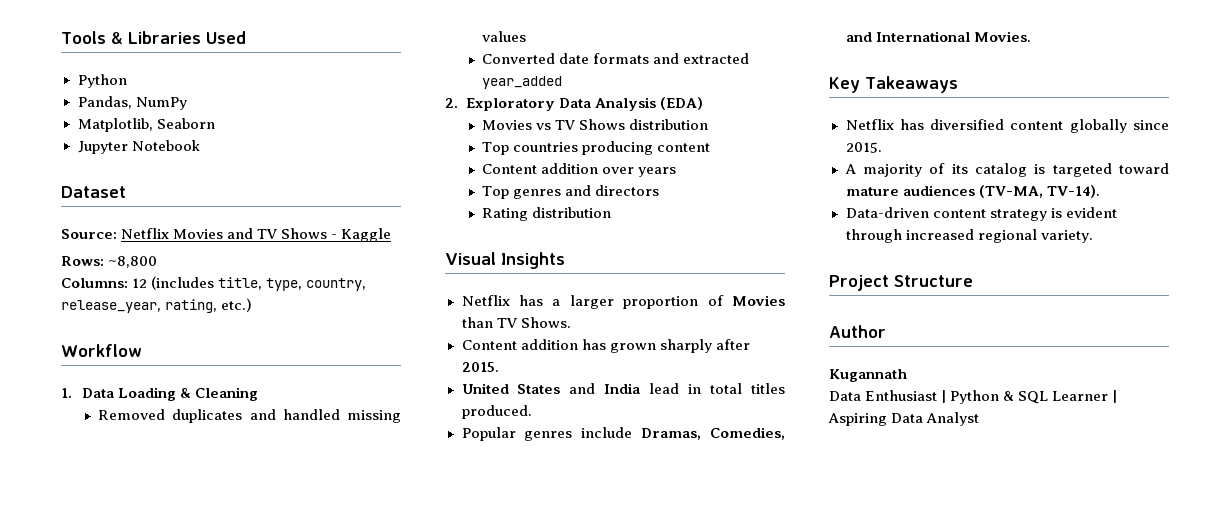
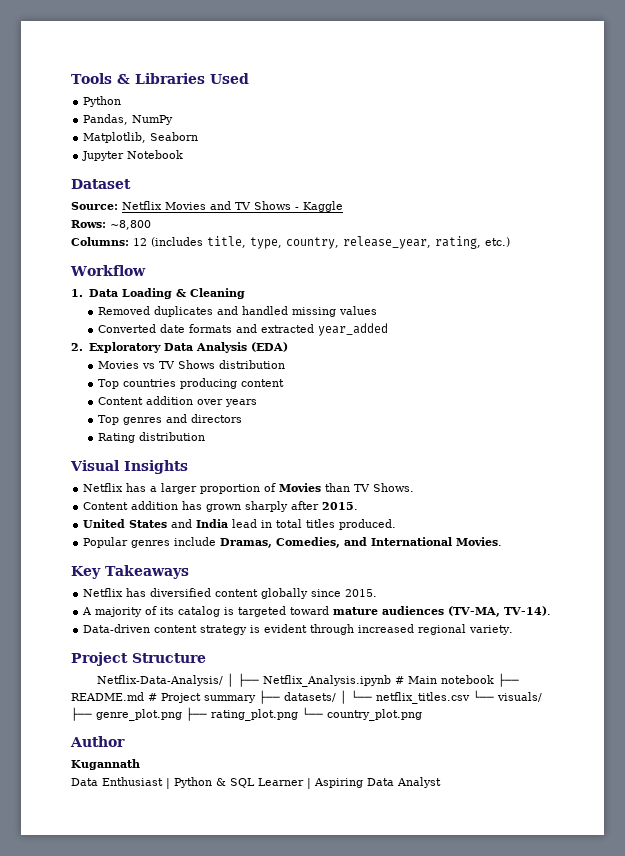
(973, 281) none -> [97,673,520,687] [71,690,542,704] [71,707,422,721] // Netflix-Data-Analysis/ │ ├── Netflix_Analysis.ipynb # Main notebook ├── README.md # Project summary ├── datasets/ │ └── netflix_titles.csv └── visuals/ ├── genre_plot.png ├── rating_plot.png └── country_plot.png

